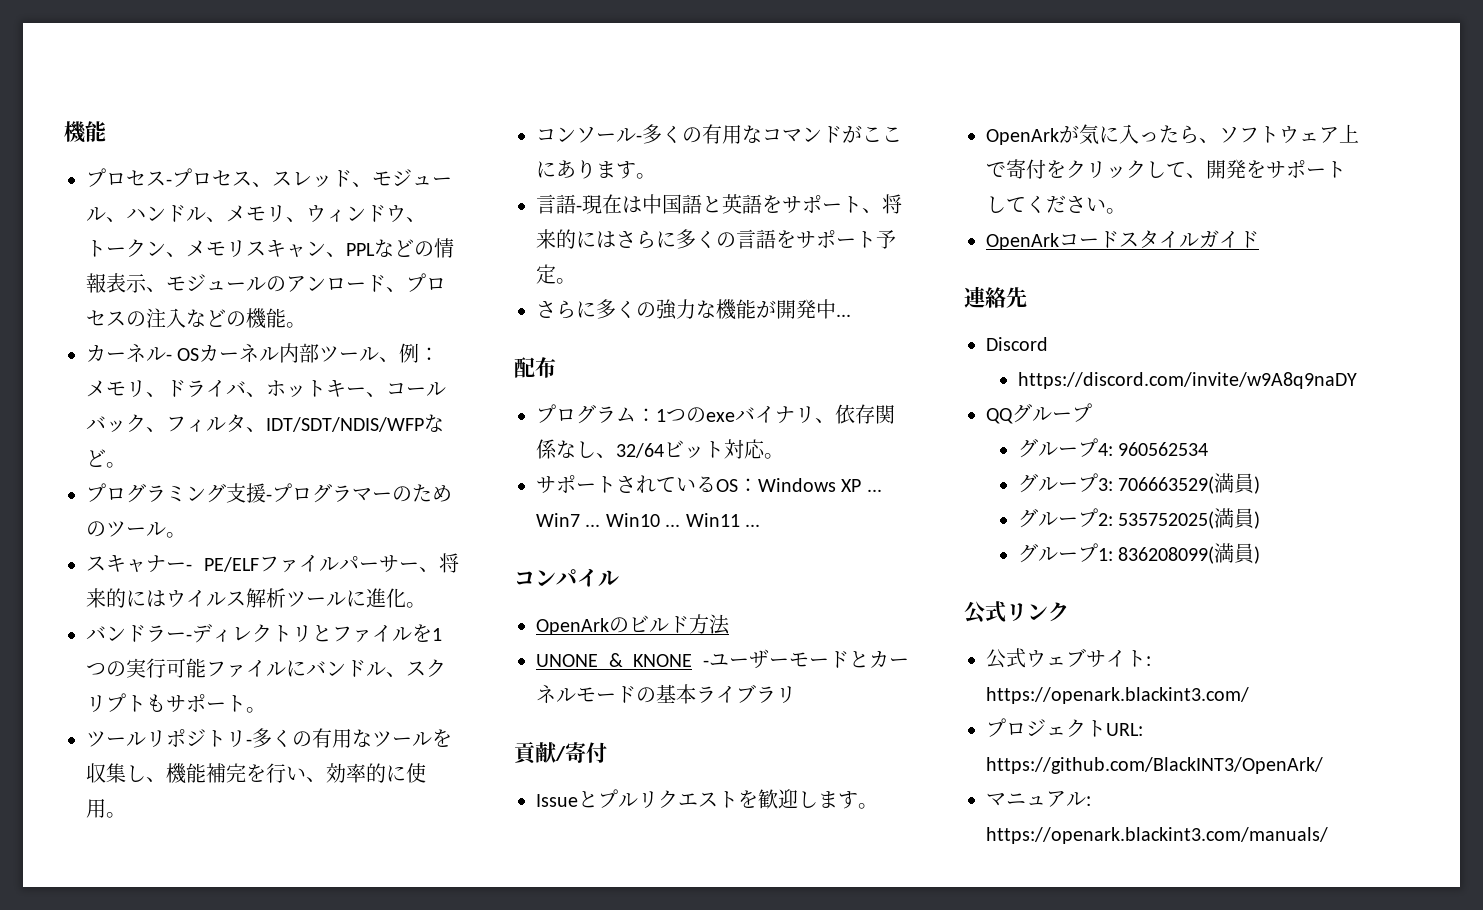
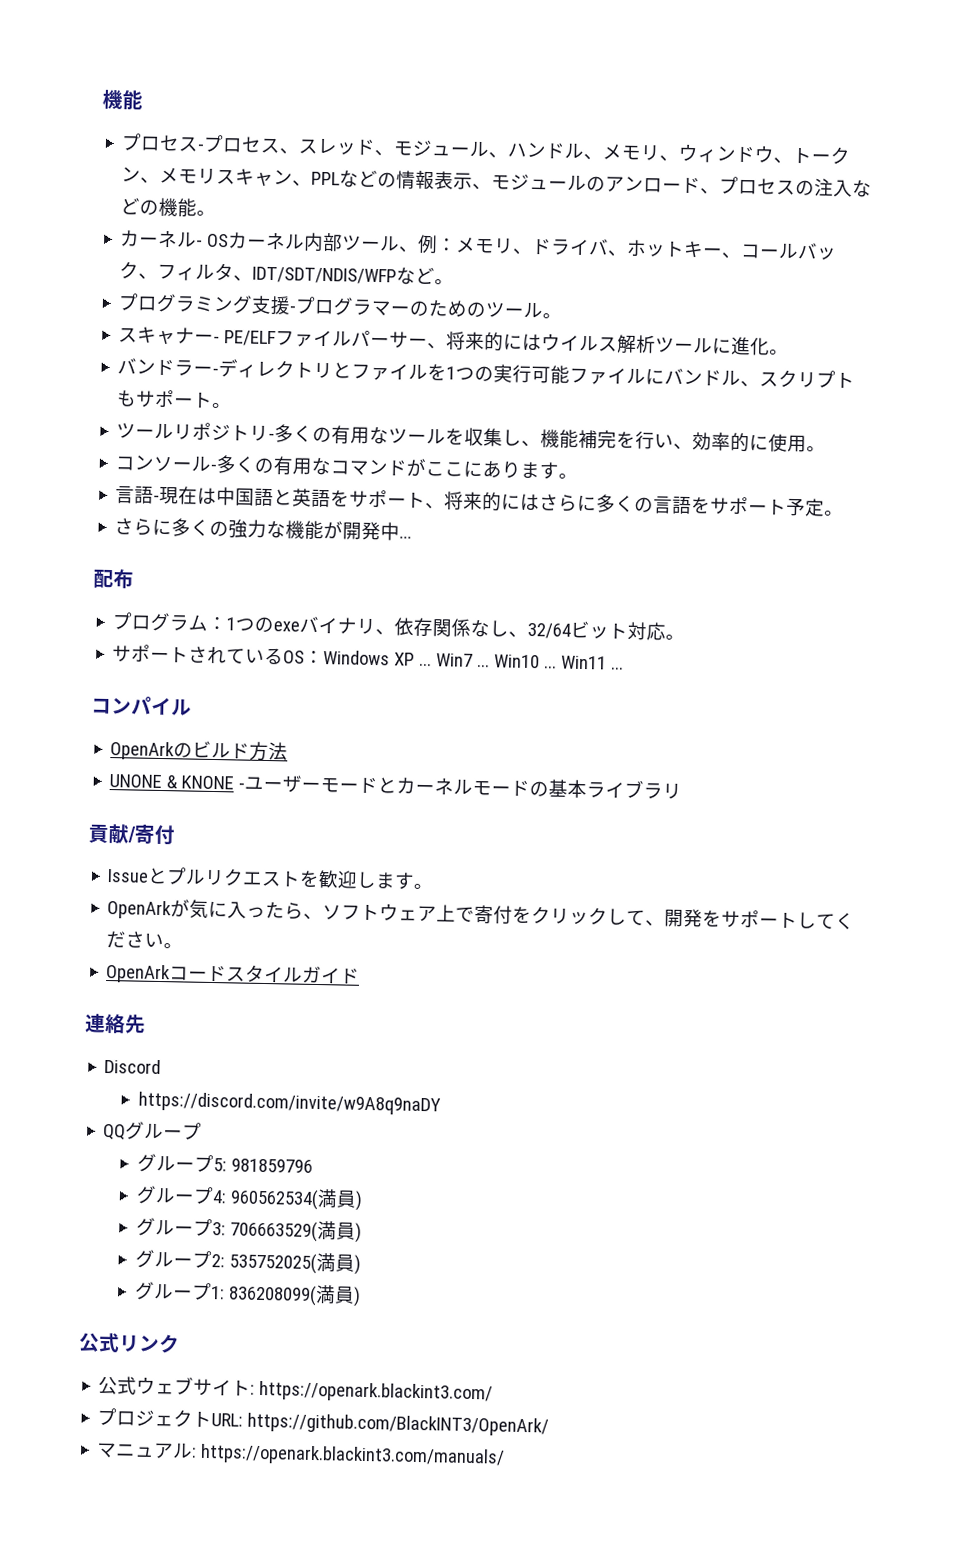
(1092, 412) none -> [137,1153,314,1173] // グループ5: 981859796
[1118,442,1209,456] 960562534 -> [230,1188,364,1211] 960562534(満員)

